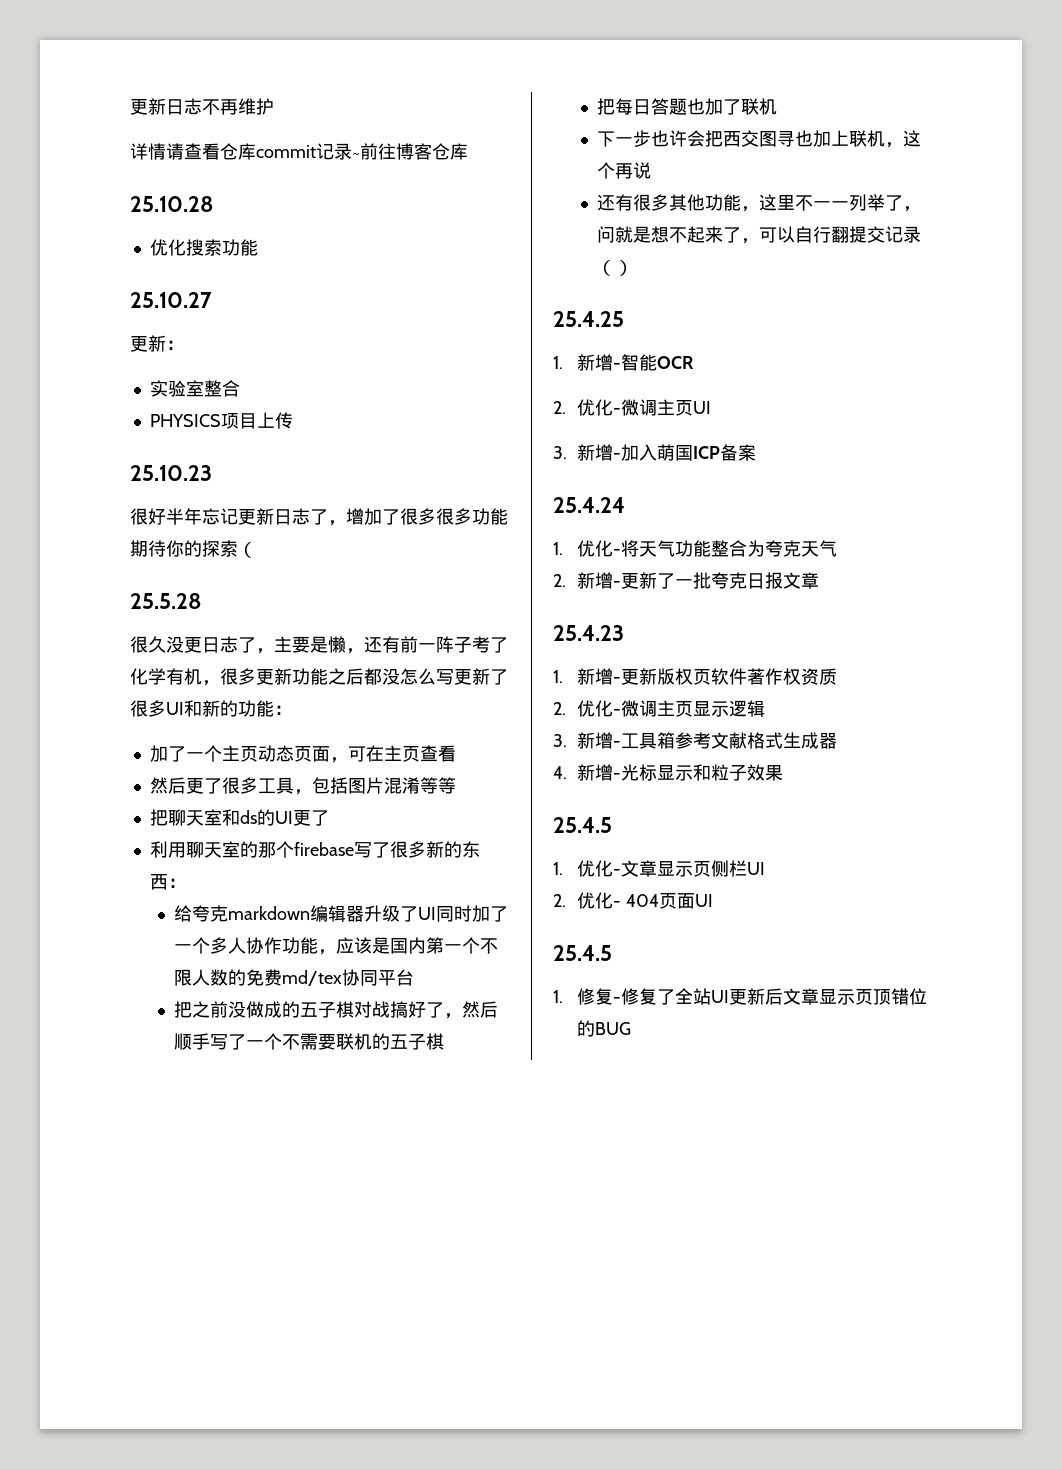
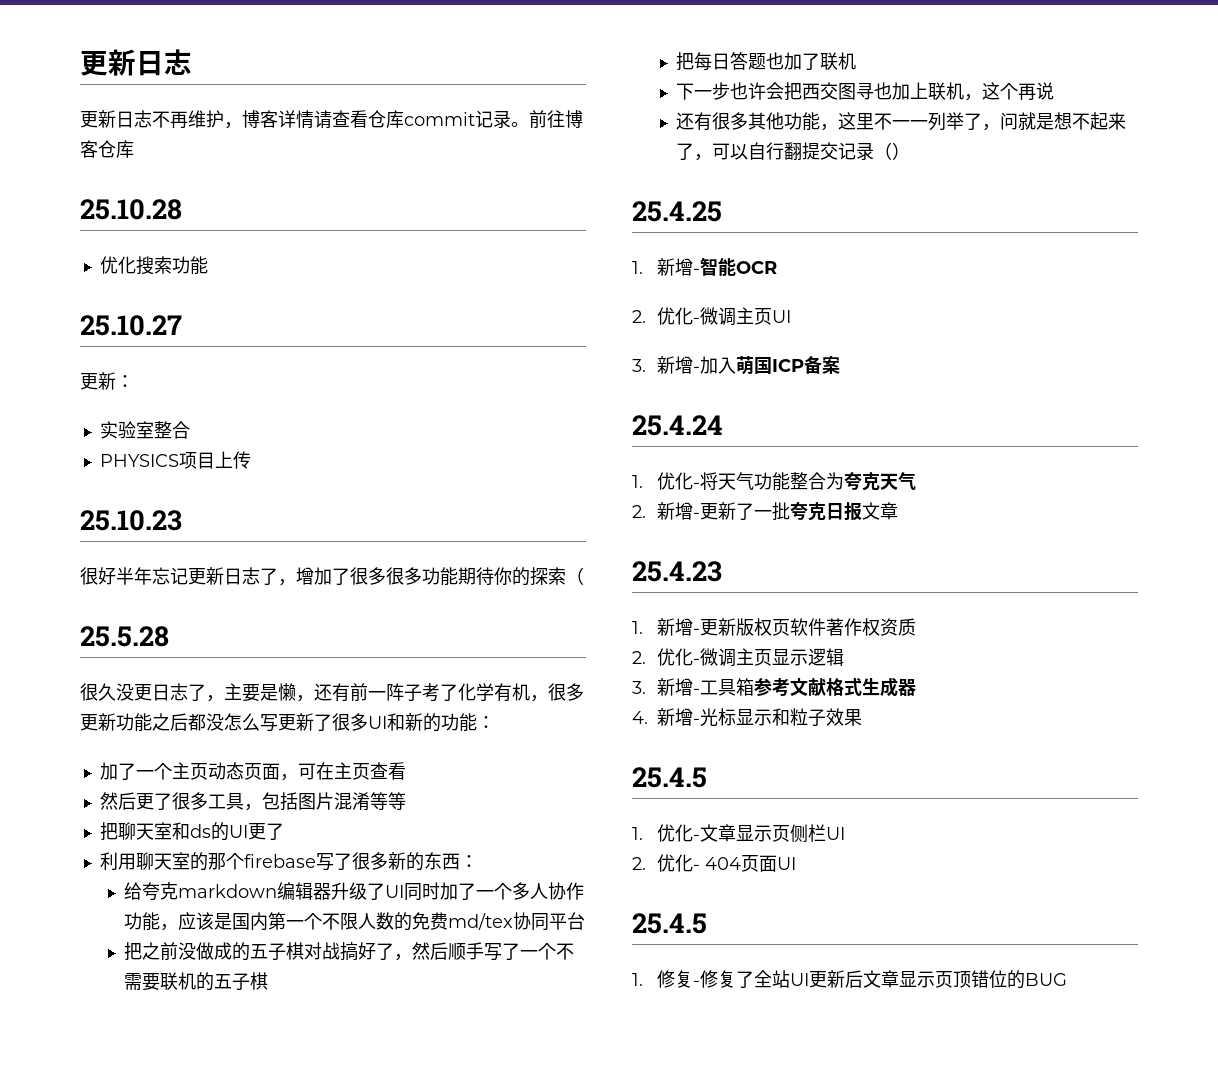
[130,98,202,115] 更新日志 -> [80,49,192,76] [80,110,152,128] 更新日志 // 更新日志
(274, 106) // -> [224,110,278,129] ，博客
[352,153,360,158] ~ -> [511,122,529,127] 。

